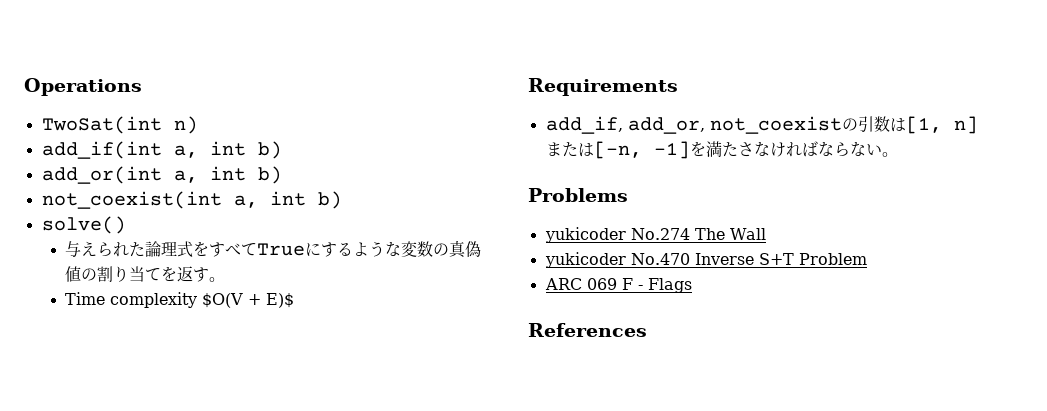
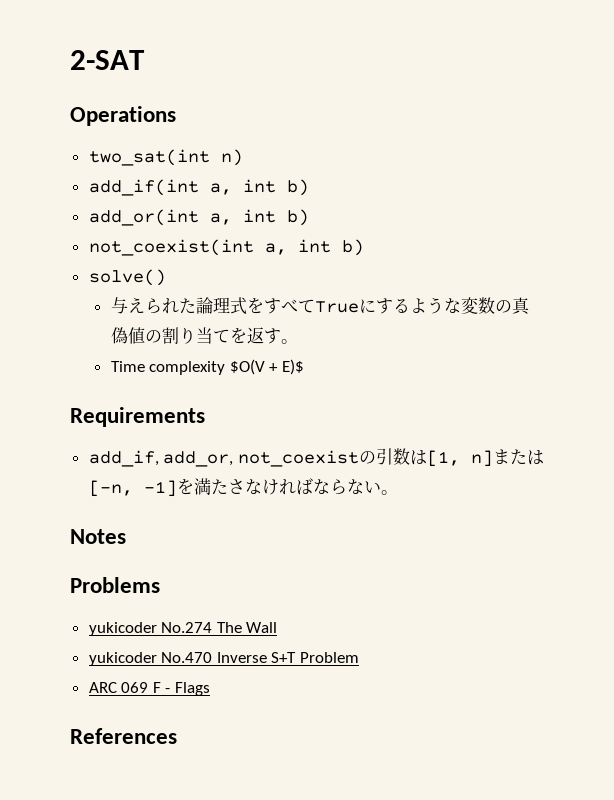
(24, 87) none -> [70,50,145,70] 2-SAT //
[41,116,162,134] TwoSat(int -> [88,149,210,166] two_sat(int
(898, 154) none -> [70,529,126,544] // Notes

